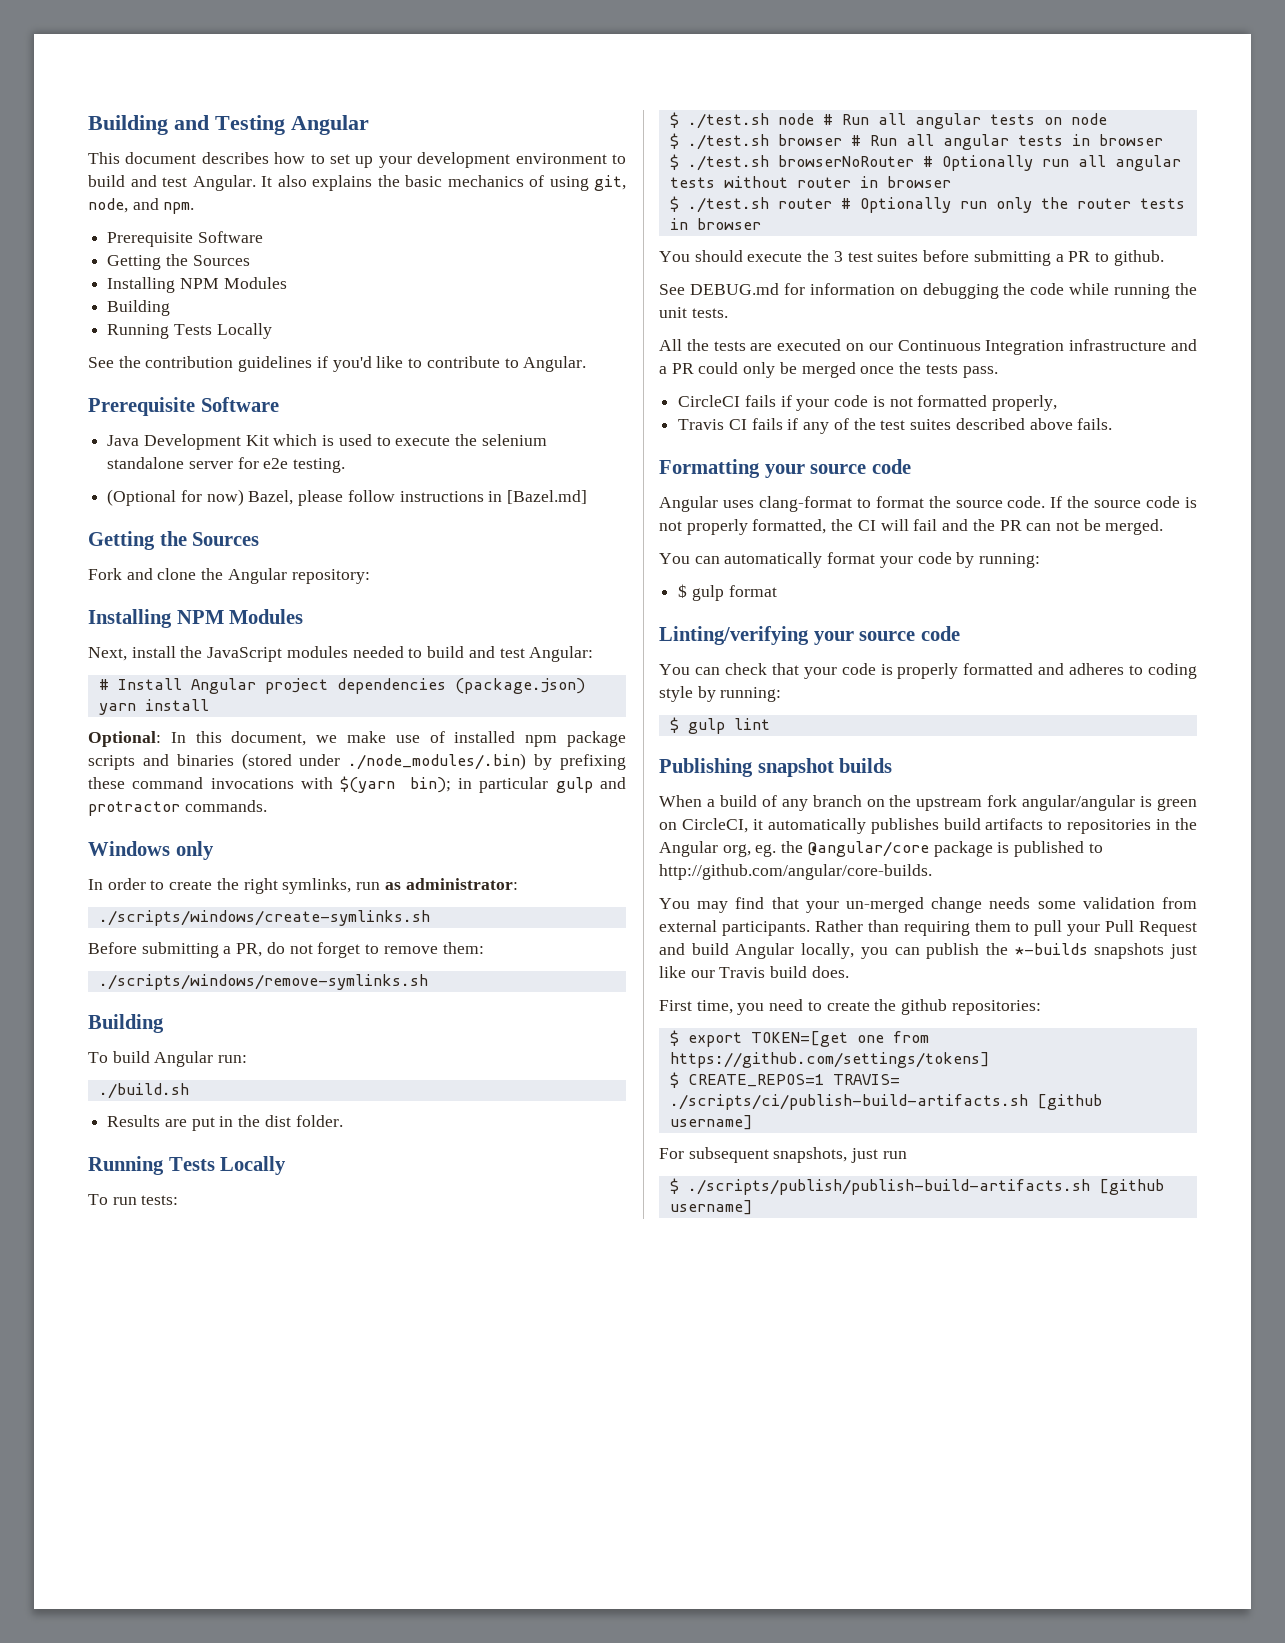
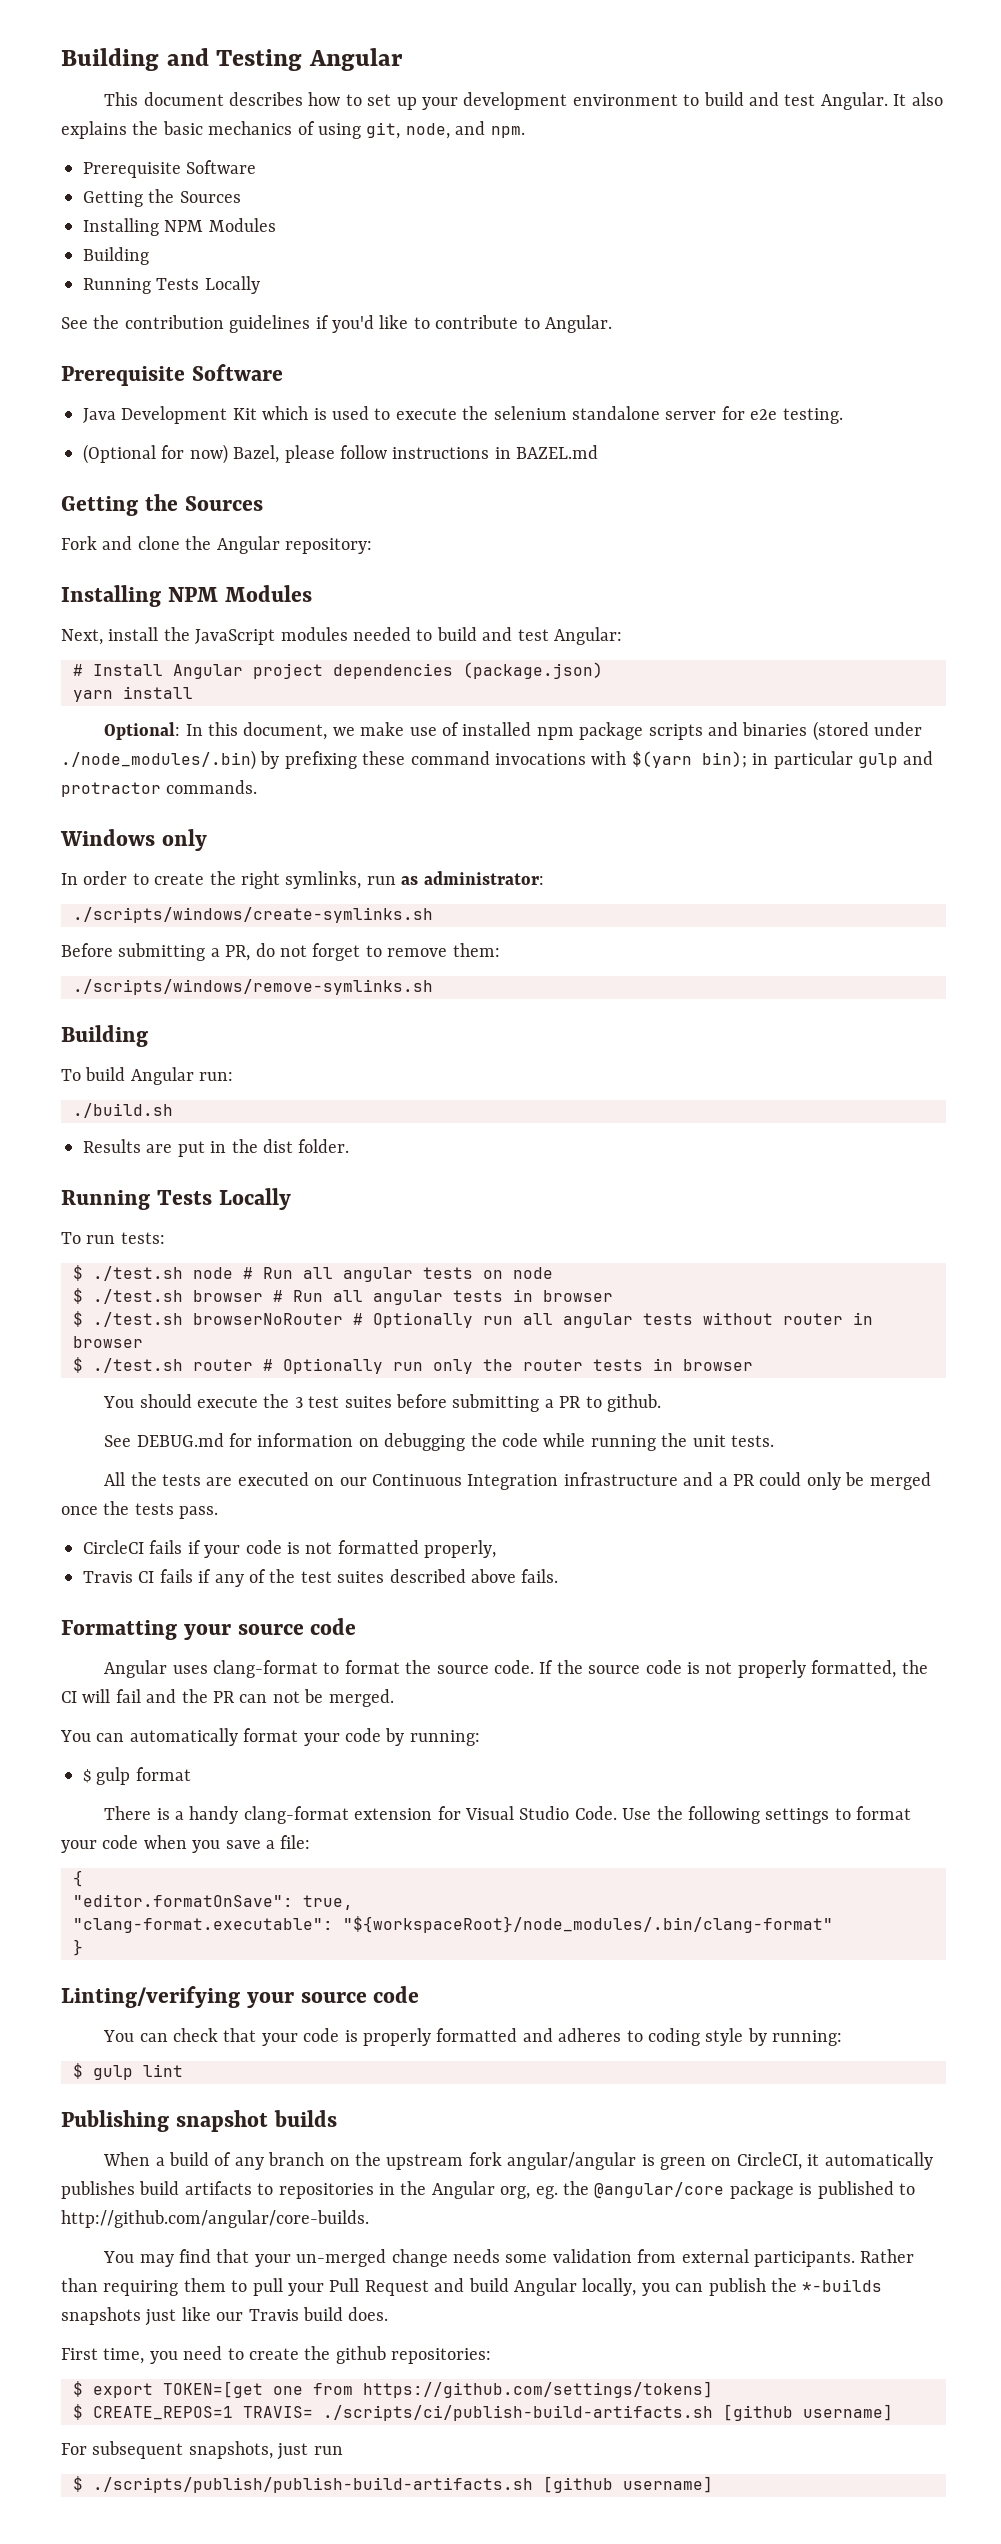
[507,490,588,504] [Bazel.md] -> [516,445,599,459] BAZEL.md
(777, 591) none -> [104,1806,912,1824] [61,1835,311,1853] [73,1870,83,1887] [73,1894,353,1910] [73,1916,833,1933] [73,1939,83,1956] // There is a handy clang-format extension for Visual Studio Code. Use the following settings to format your code when you save a file: // { // "editor.formatOnSave": true, // "clang-format.executable": "${workspaceRoot}/node_modules/.bin/clang-format" // }

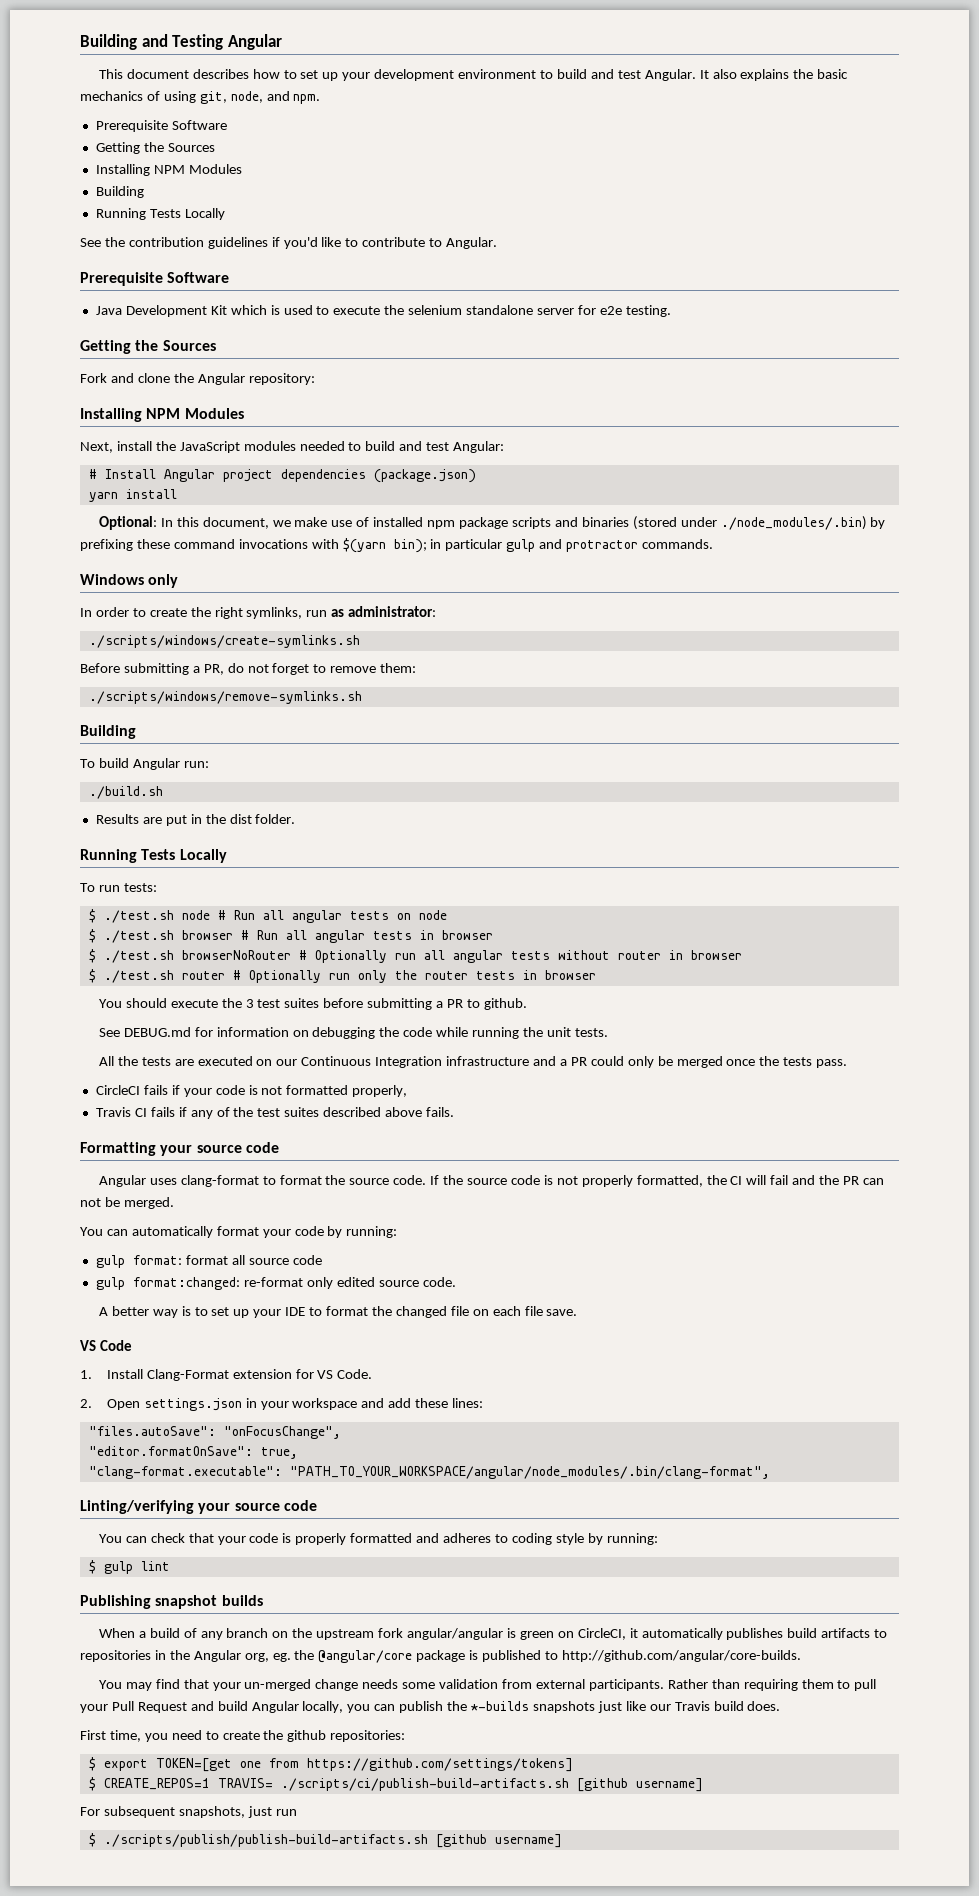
[83,444,599,464] // (Optional for now) Bazel, please follow instructions in BAZEL.md -> (671, 311) none
[83,1767,191,1785] [104,1806,912,1824] [61,1835,311,1853] [73,1870,83,1887] $ gulp format // There is a handy clang-format extension for Visual Studio Code. Use the following settings to format your code when you save a file: // { -> [95,1255,322,1268] [95,1277,456,1290] [98,1306,578,1318] [80,1340,133,1351] [80,1369,373,1381] [80,1398,484,1411] [88,1426,341,1439] gulp format: format all source code // gulp format:changed: re-format only edited source code. // A better way is to set up your IDE to format the changed file on each file save. // VS Code // 1. Install Clang-Format extension for VS Code. // 2. Open settings.json in your workspace and add these lines: // "files.autoSave": "onFocusChange",
[343,1916,833,1933] [73,1939,83,1956] "${workspaceRoot}/node_modules/.bin/clang-format" // } -> [289,1466,770,1479] "PATH_TO_YOUR_WORKSPACE/angular/node_modules/.bin/clang-format",

